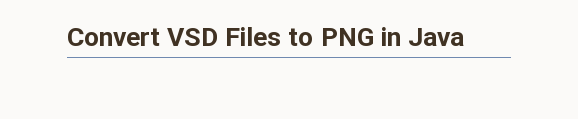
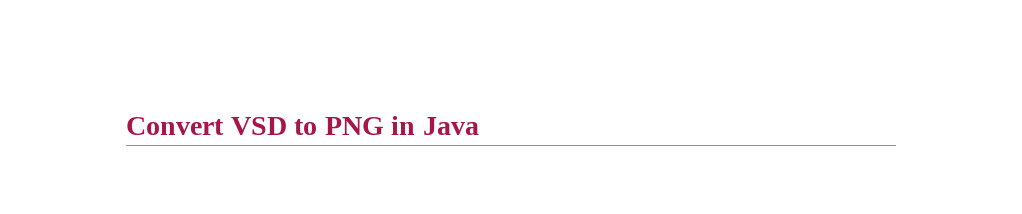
[225,27,282,46] Files -> (287, 126) none

